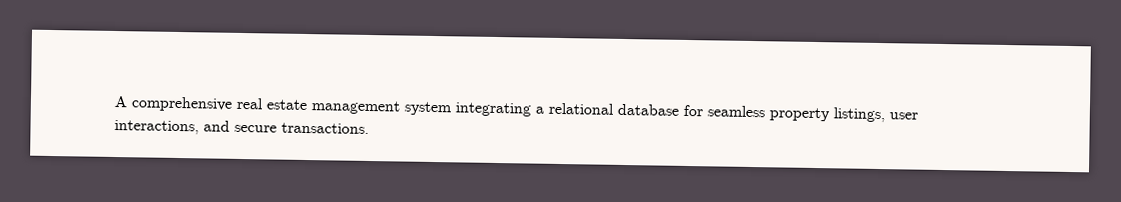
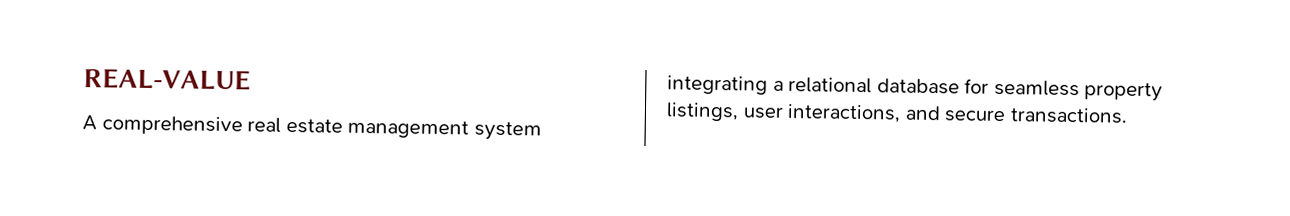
(114, 102) none -> [83,68,251,91] REAL-VALUE //

